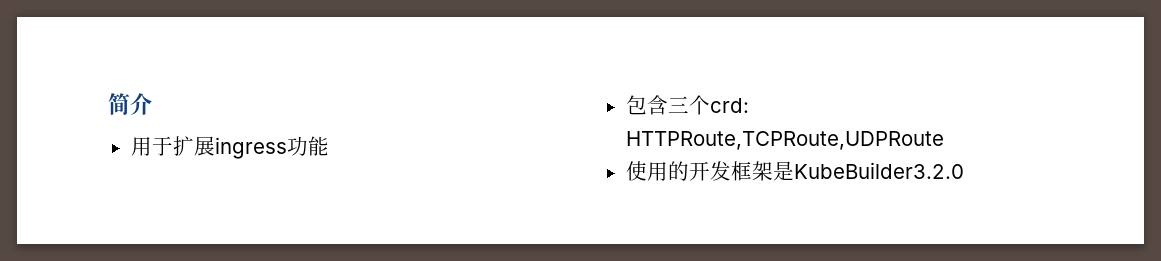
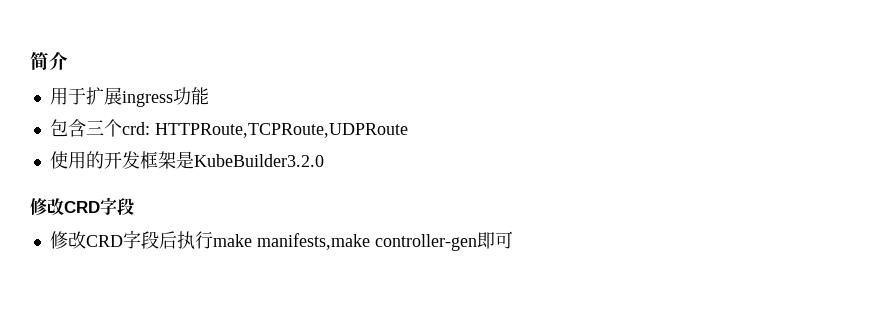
(964, 170) none -> [30,197,134,216] [49,230,513,251] // 修改CRD字段 // 修改CRD字段后执行make manifests,make controller-gen即可

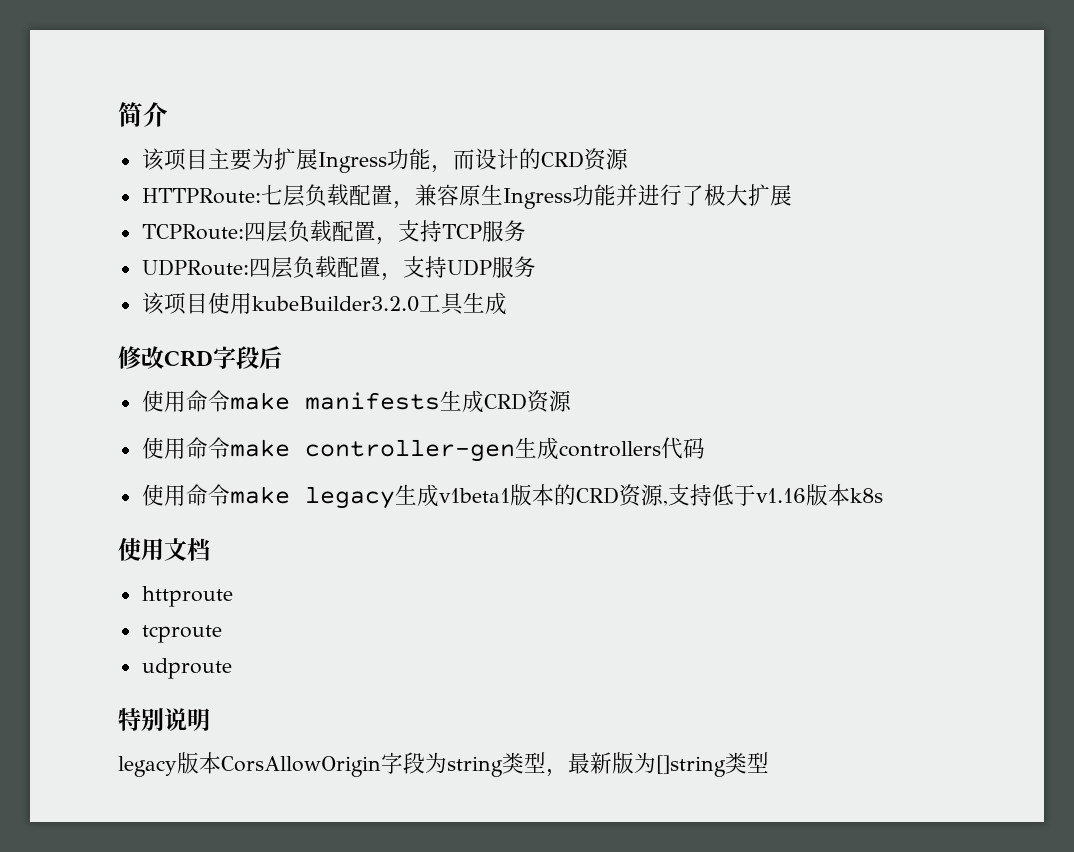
[49,87,209,107] [49,119,408,138] [49,151,324,169] [30,197,134,216] [49,230,513,251] 用于扩展ingress功能 // 包含三个crd: HTTPRoute,TCPRoute,UDPRoute // 使用的开发框架是KubeBuilder3.2.0 // 修改CRD字段 // 修改CRD字段后执行make manifests,make controller-gen即可 -> [141,148,629,173] [141,184,792,209] [141,220,526,245] [141,256,536,281] [141,292,507,315] [118,346,282,369] [141,390,572,413] [141,437,705,462] [141,484,883,509] [118,538,210,561] [141,586,233,607] [141,625,222,643] [141,658,232,679] [118,708,210,731] [118,752,769,777] 该项目主要为扩展Ingress功能，而设计的CRD资源 // HTTPRoute:七层负载配置，兼容原生Ingress功能并进行了极大扩展 // TCPRoute:四层负载配置，支持TCP服务 // UDPRoute:四层负载配置，支持UDP服务 // 该项目使用kubeBuilder3.2.0工具生成 // 修改CRD字段后 // 使用命令make manifests生成CRD资源 // 使用命令make controller-gen生成controllers代码 // 使用命令make legacy生成v1beta1版本的CRD资源,支持低于v1.16版本k8s // 使用文档 // httproute // tcproute // udproute // 特别说明 // legacy版本CorsAllowOrigin字段为string类型，最新版为[]string类型

